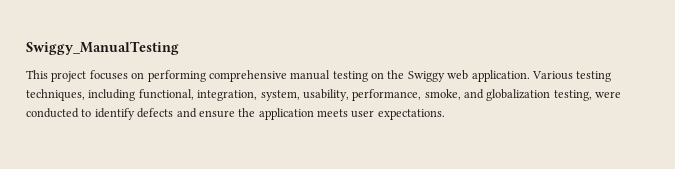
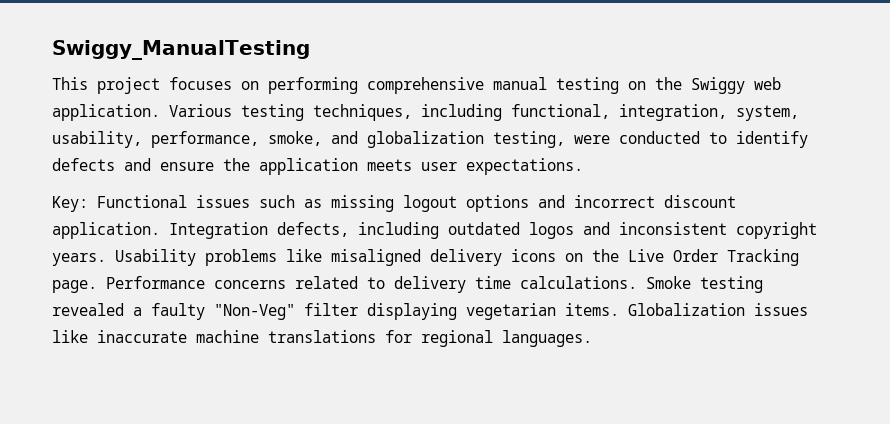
(445, 114) none -> [52,195,736,212] [52,222,817,239] [52,249,799,266] [52,276,763,293] [52,303,808,320] [52,330,592,347] // Key: Functional issues such as missing logout options and incorrect discount application. Integration defects, including outdated logos and inconsistent copyright years. Usability problems like misaligned delivery icons on the Live Order Tracking page. Performance concerns related to delivery time calculations. Smoke testing revealed a faulty "Non-Veg" filter displaying vegetarian items. Globalization issues like inaccurate machine translations for regional languages.

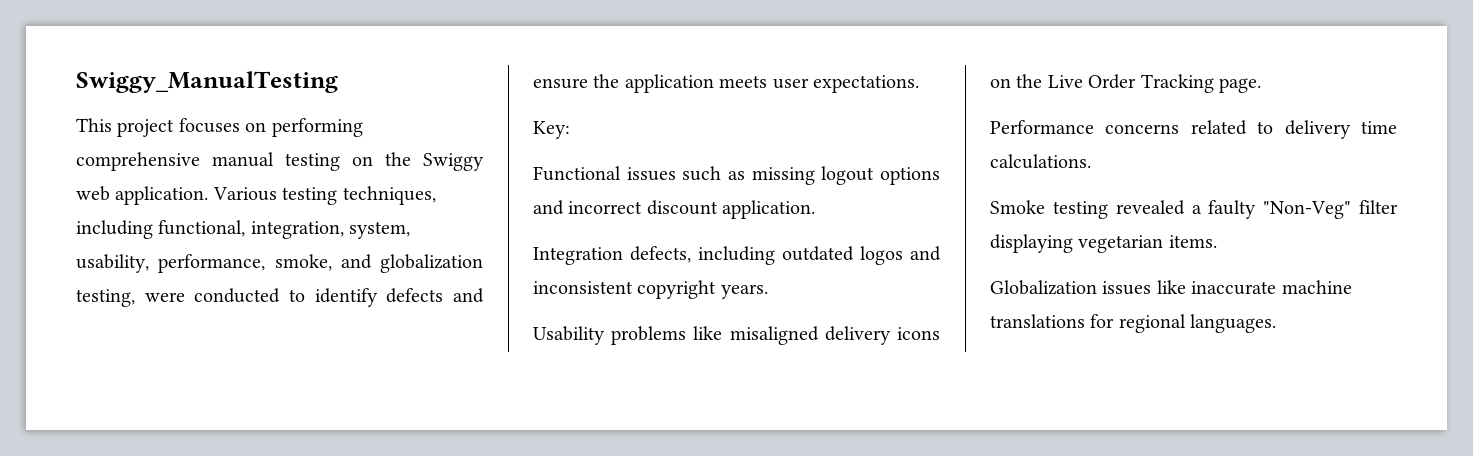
(88, 204) none -> (570, 130) //
(160, 230) none -> (816, 209) //
(106, 259) none -> (768, 291) //
(97, 286) none -> (1261, 85) //
(637, 282) none -> (1091, 161) //
(619, 309) none -> (1217, 241) //

